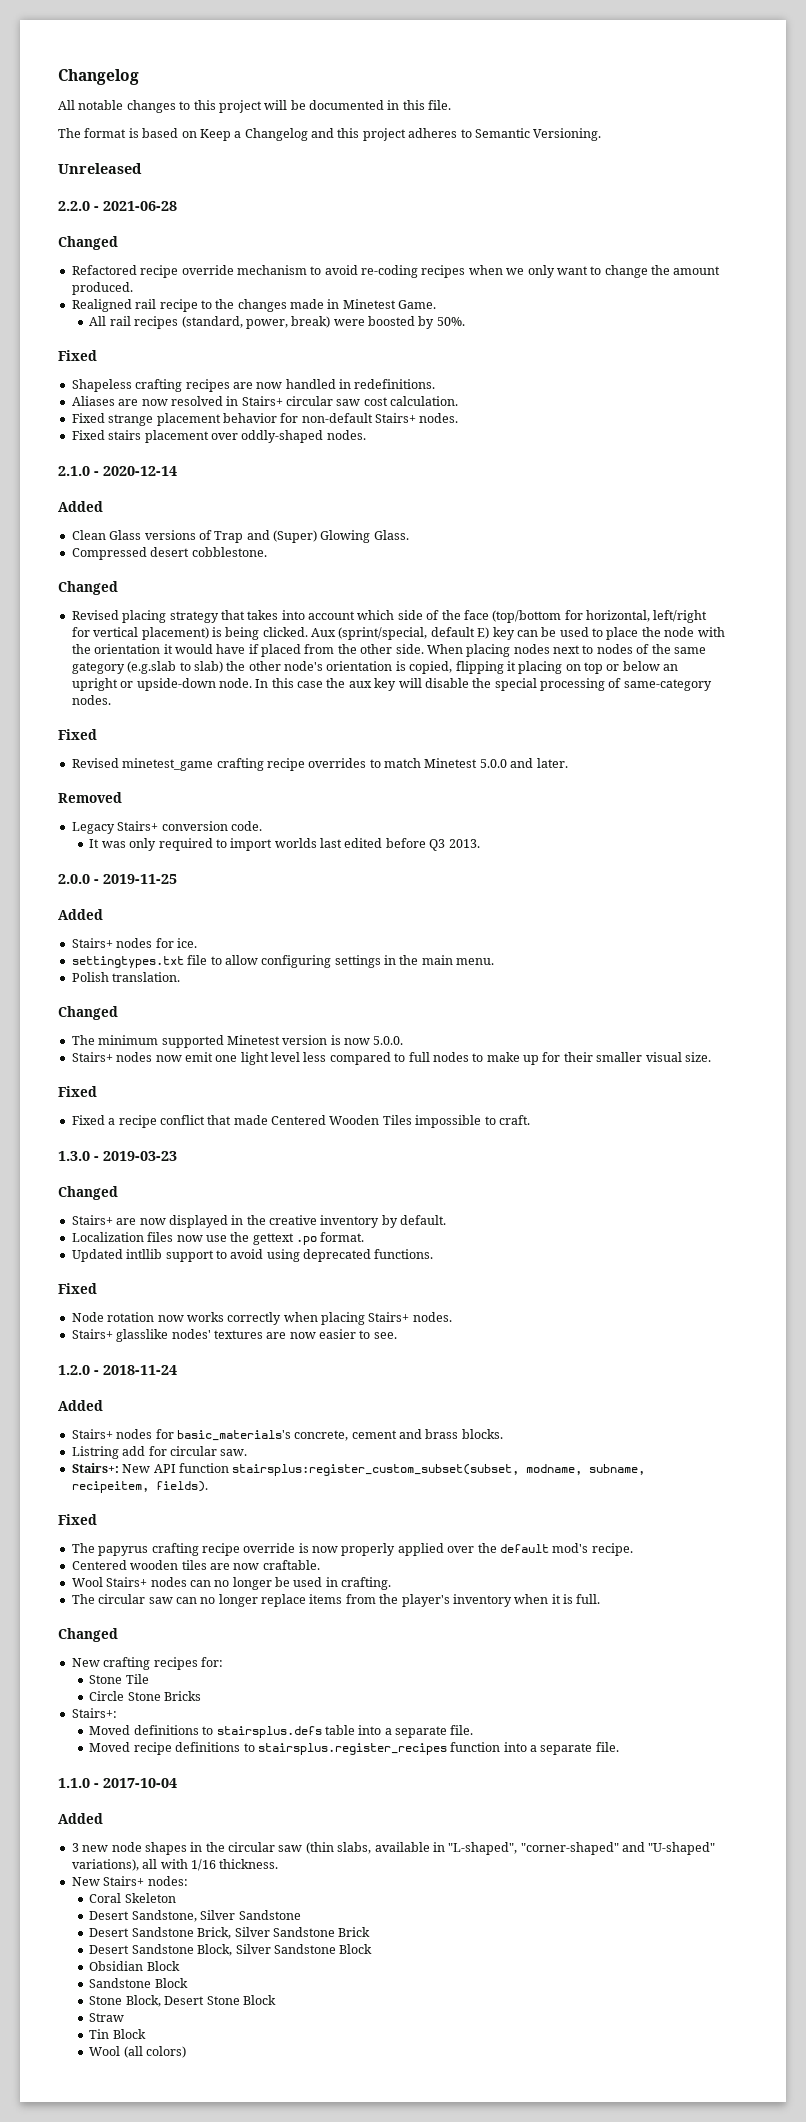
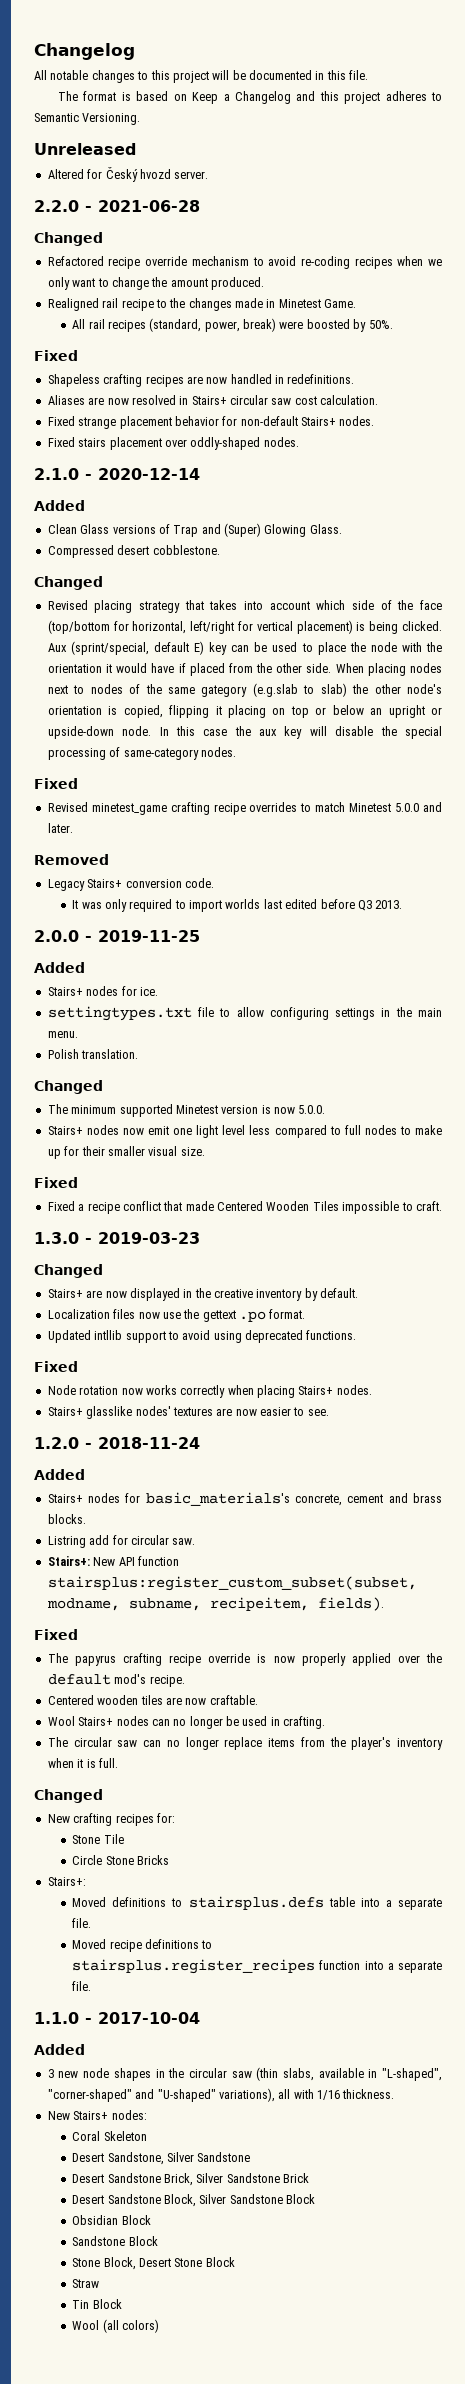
(142, 168) none -> [47,167,209,182] // Altered for Český hvozd server.

